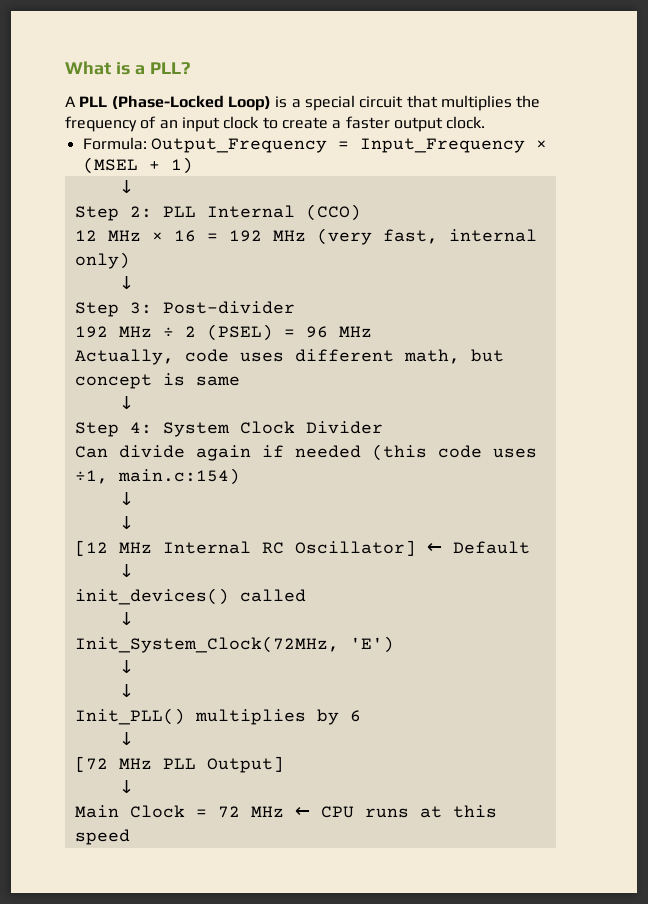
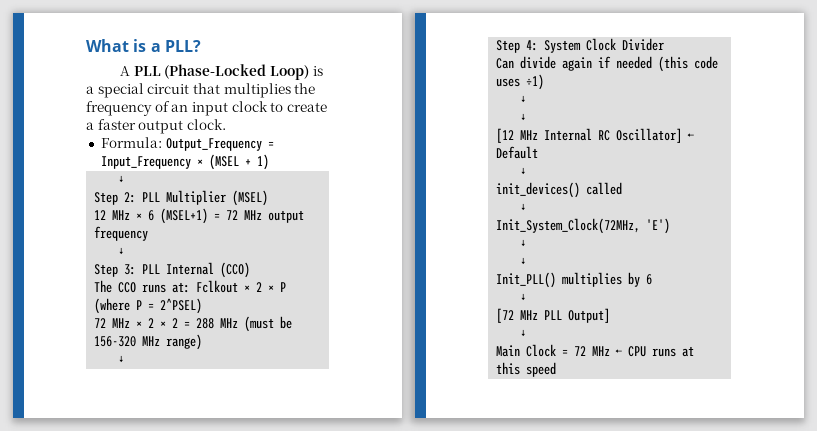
[206,204,361,221] Internal (CCO) -> [166,190,269,206] Multiplier (MSEL)
[173,228,537,245] [74,252,130,269] [118,276,134,289] [74,301,295,317] [74,324,372,341] [74,349,504,365] [74,373,240,389] 16 = 192 MHz (very fast, internal only) // ↓ // Step 3: Post-divider // 192 MHz ÷ 2 (PSEL) = 96 MHz // Actually, code uses different math, but concept is same -> [148,208,305,224] [94,226,149,241] [118,247,125,256] [94,262,251,278] [94,280,287,293] [94,298,203,314] [94,316,293,332] [94,334,203,350] 6 (MSEL+1) = 72 MHz output frequency // ↓ // Step 3: PLL Internal (CCO) // The CCO runs at: Fclkout × 2 × P (where P = 2^PSEL) // 72 MHz × 2 × 2 = 288 MHz (must be 156-320 MHz range)
[74,468,240,485] ÷1, main.c:154) -> [526,74,545,90] ÷1)

